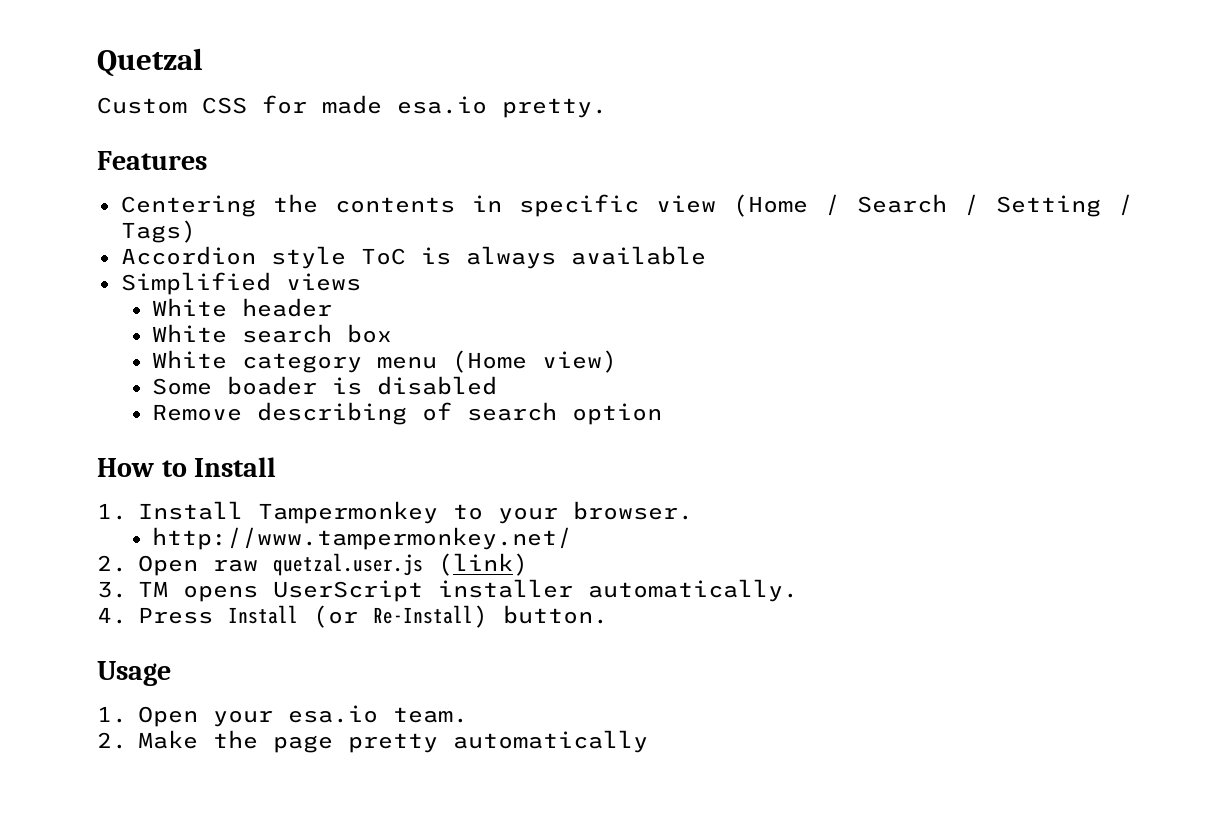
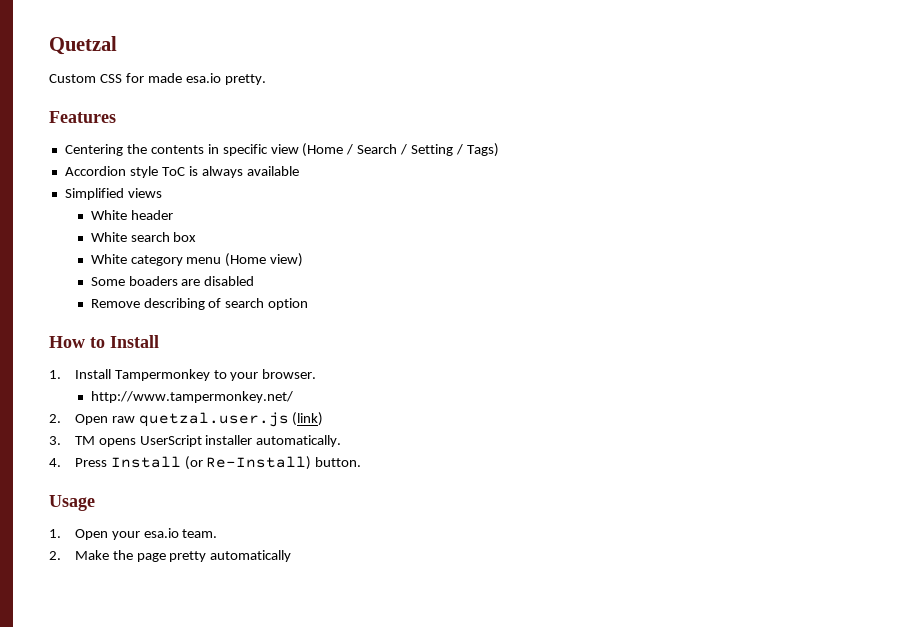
[227,376,363,395] boader is -> [128,276,201,286] boaders are

